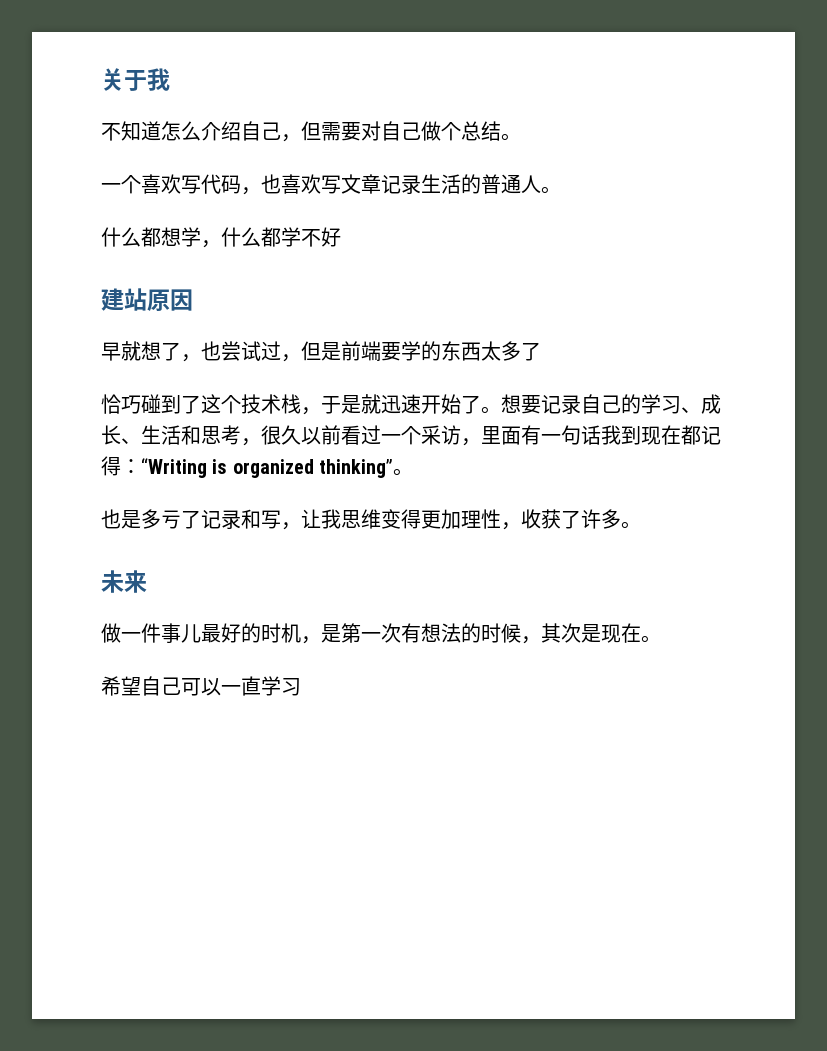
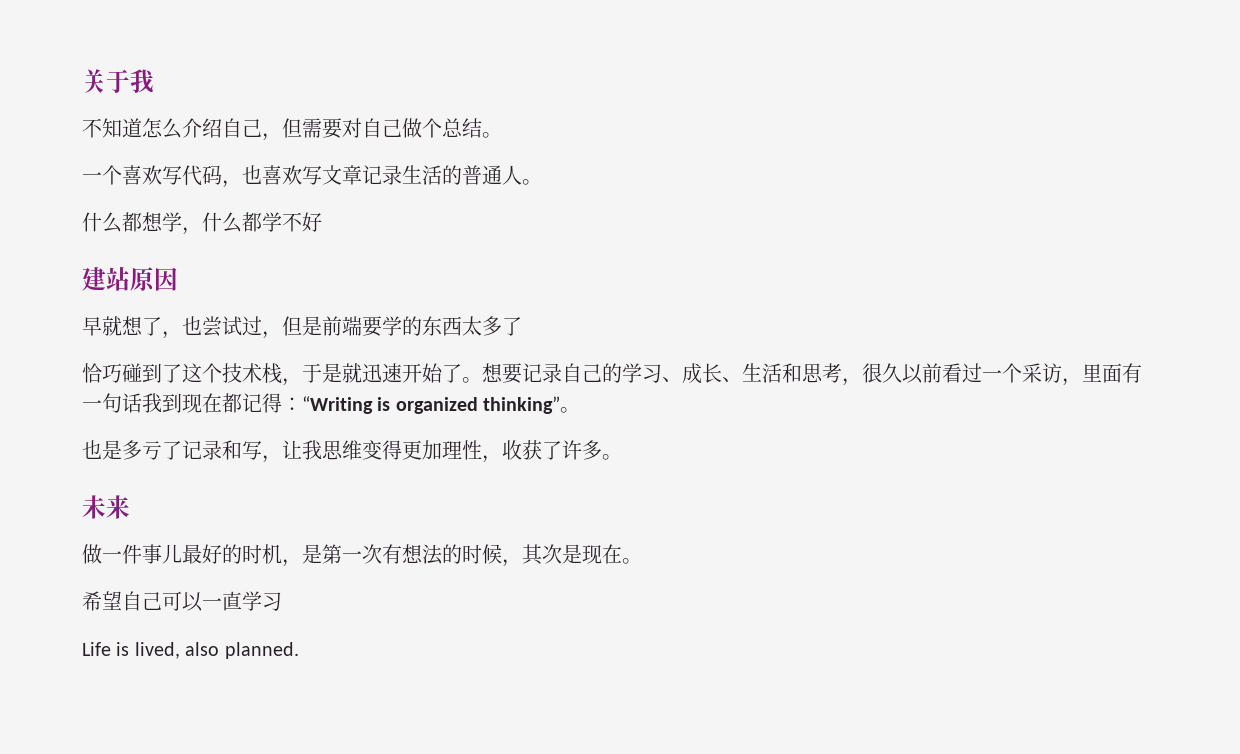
(301, 687) none -> [82,642,299,659] // Life is lived, also planned.

